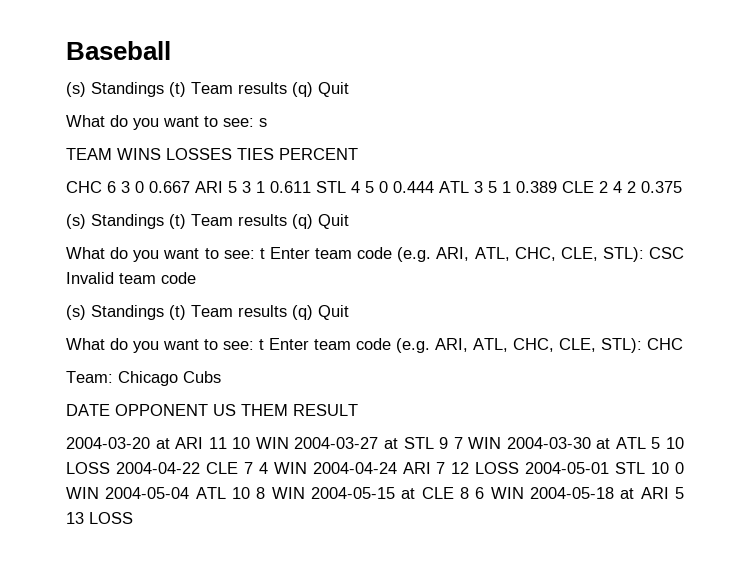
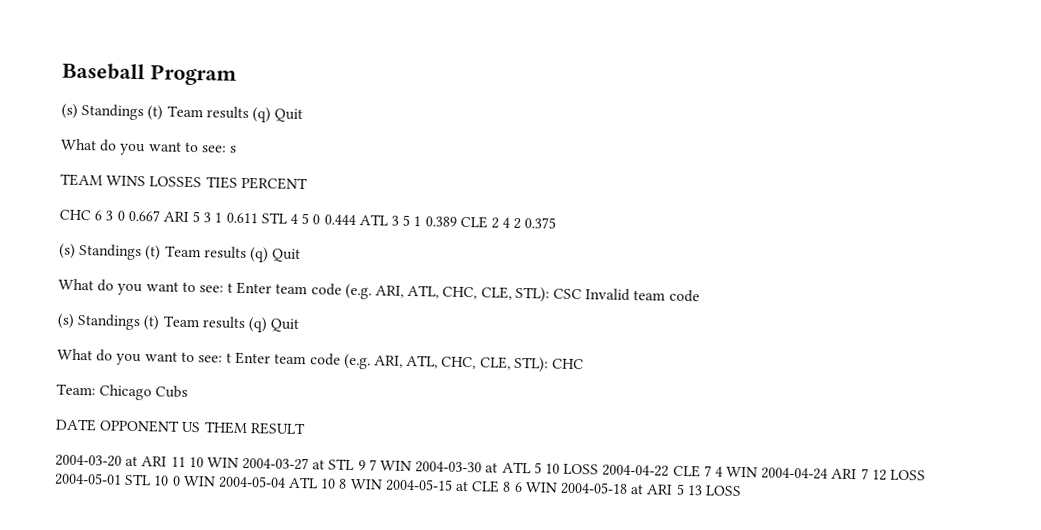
(171, 50) none -> [150,64,237,86] Program

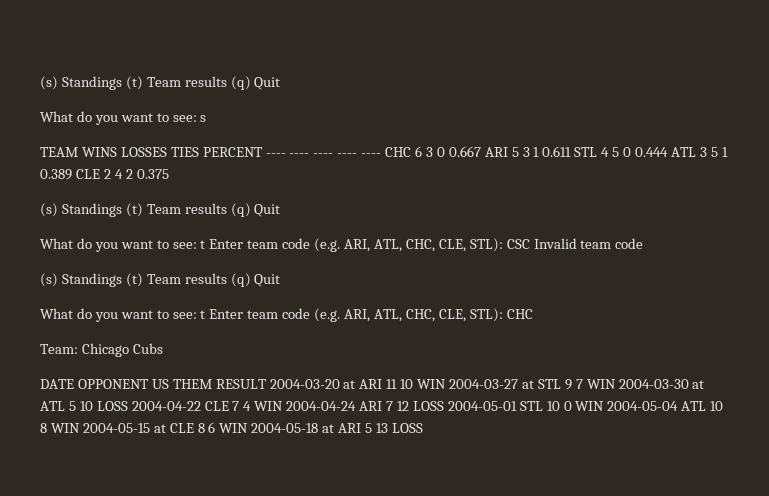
[62,62,237,86] Baseball Program // -> (40, 83) none
(308, 183) // -> [265,153,382,157] ---- ---- ---- ---- ----
(306, 429) // -> (267, 384) none

